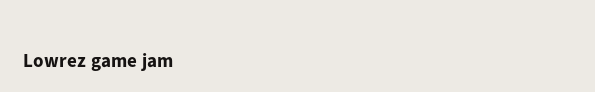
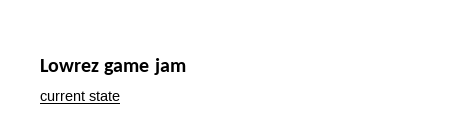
(174, 62) none -> [40,91,120,101] // current state

